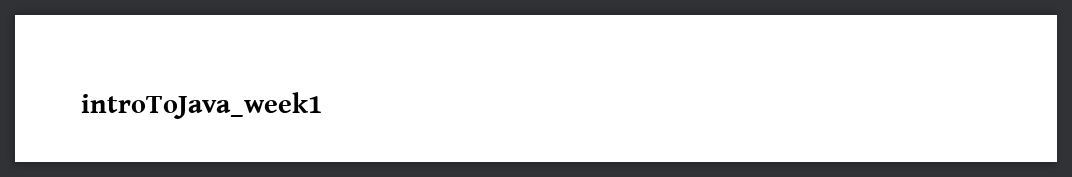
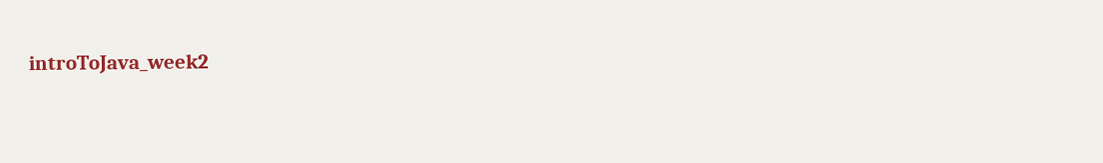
[81,92,323,119] introToJava_week1 -> [28,53,209,75] introToJava_week2

